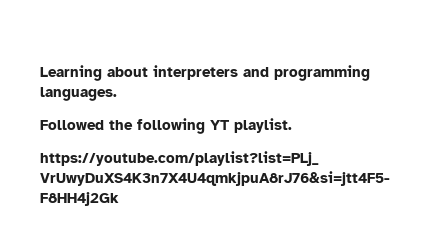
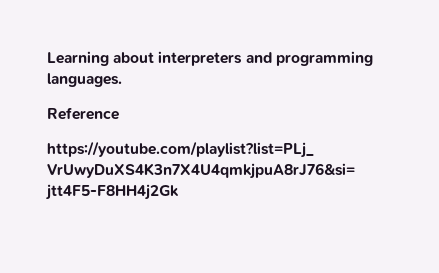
[40,118,292,134] Followed the following YT playlist. -> [47,107,119,120] Reference

